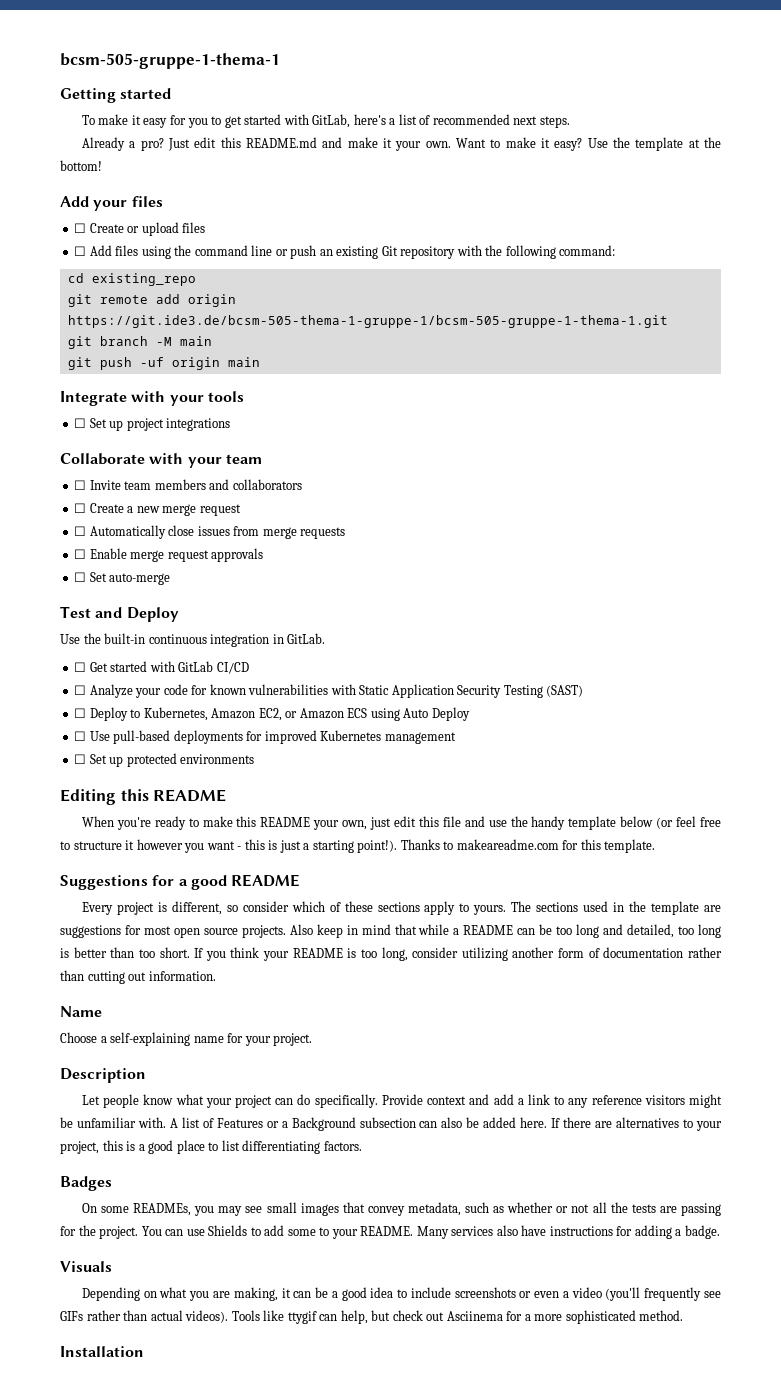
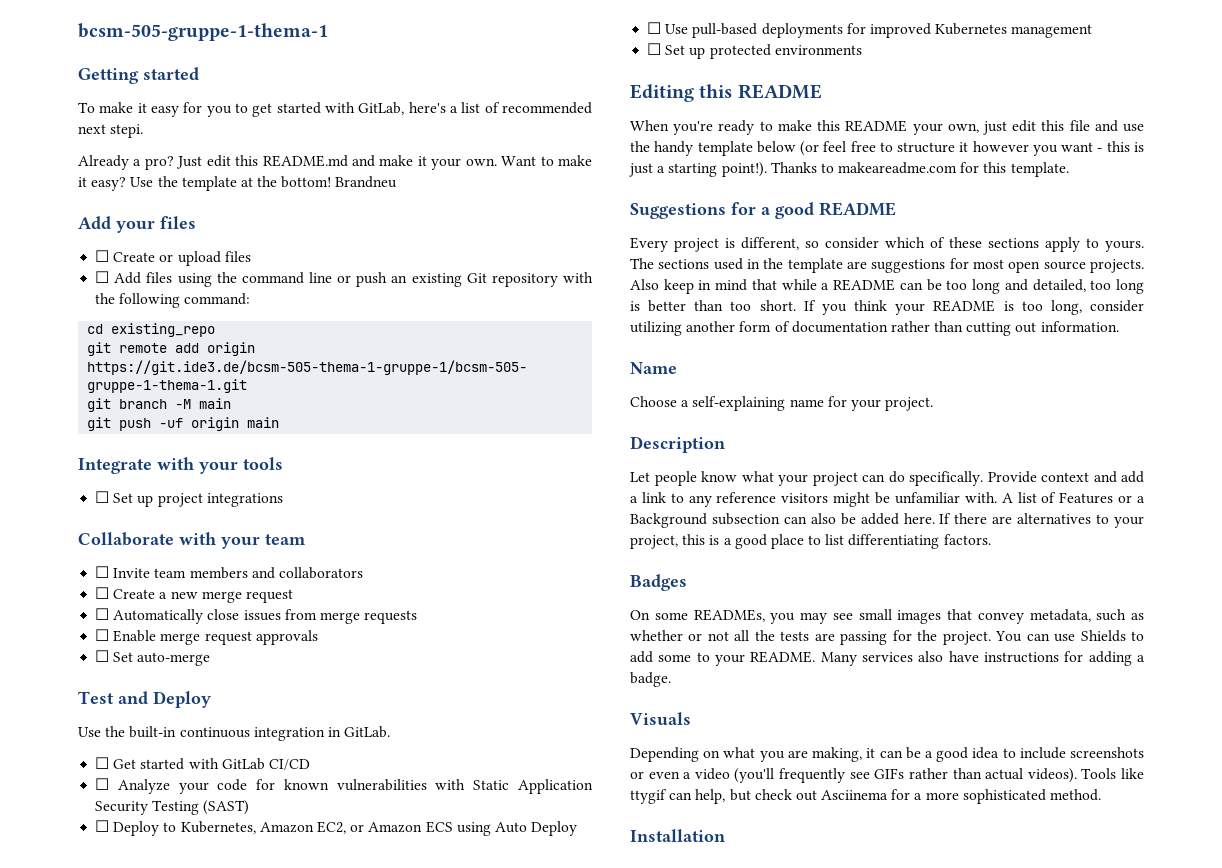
[539,116,570,128] steps. -> [110,124,144,138] stepi.
(102, 165) none -> [335,176,398,188] Brandneu

